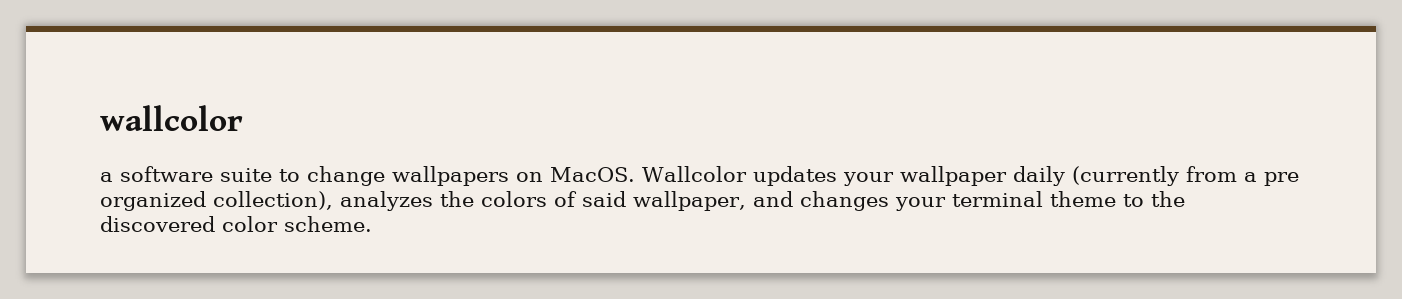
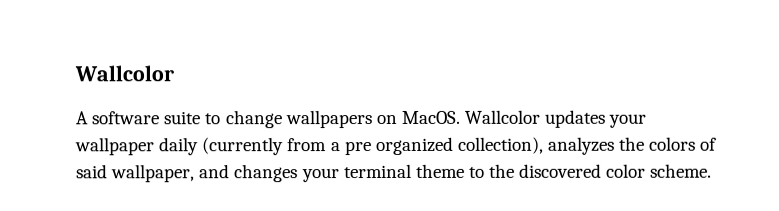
[100,105,243,131] [100,172,113,182] wallcolor // a -> [74,65,174,82] [76,111,89,125] Wallcolor // A

